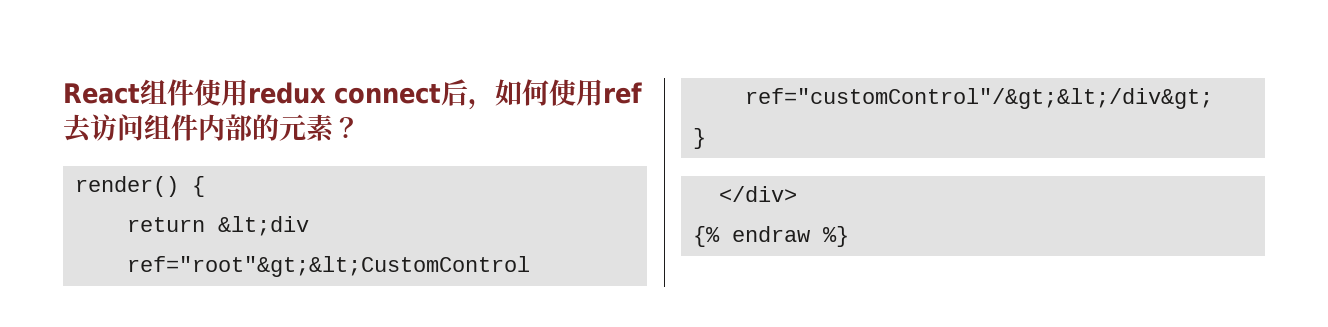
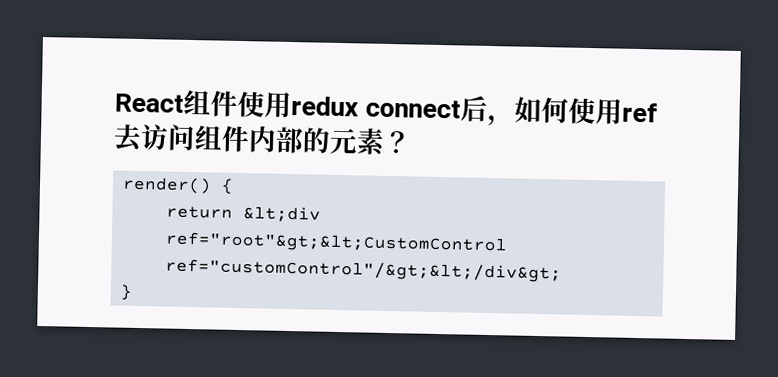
[719,186,797,202] [693,226,849,247] // </div> // {% endraw %} -> (133, 292) none

